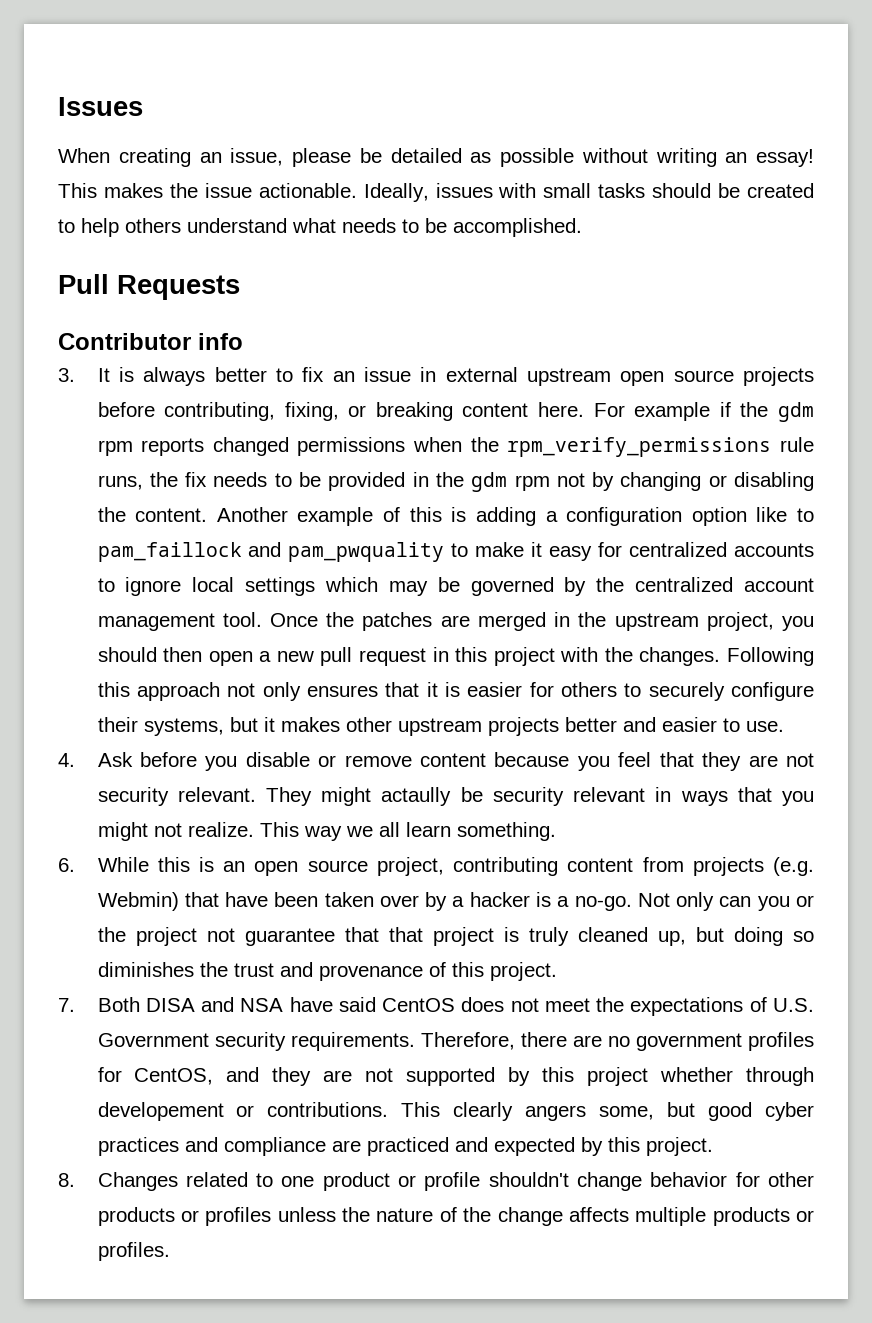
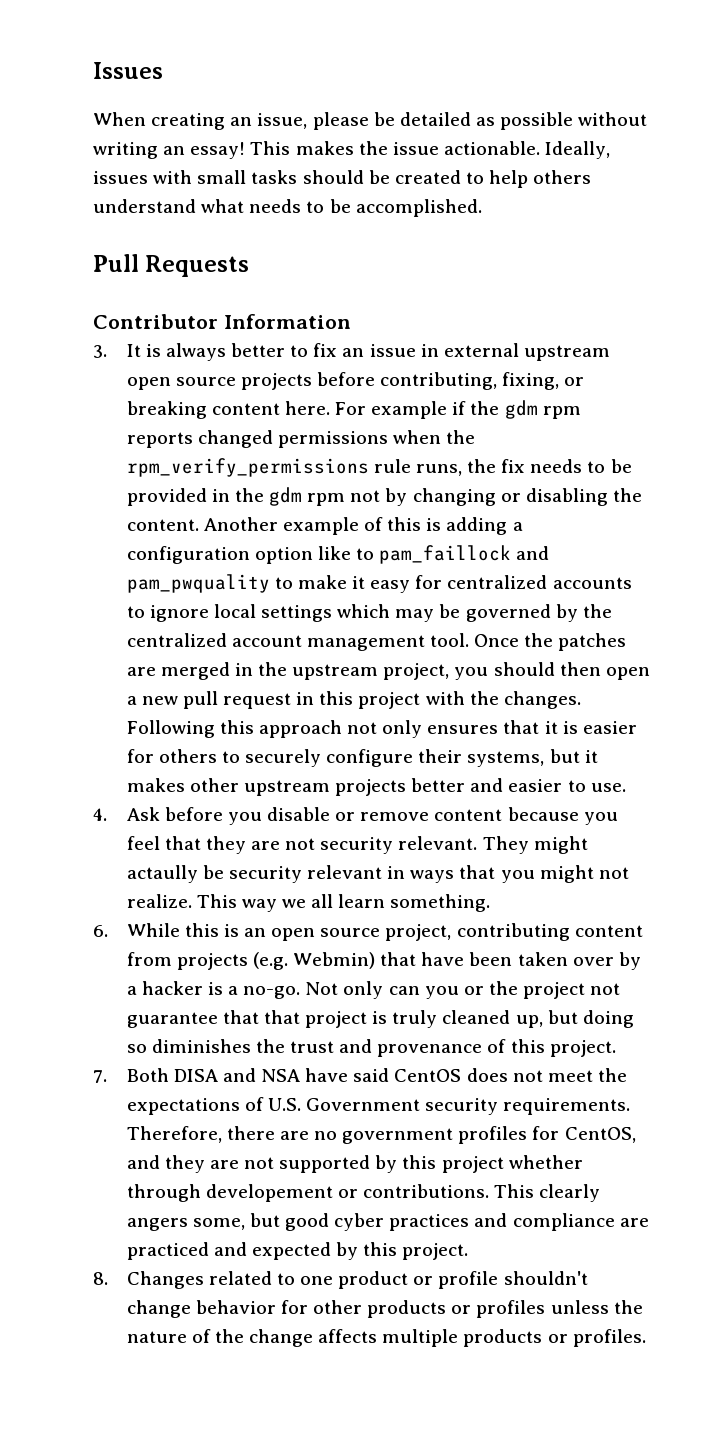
[198,333,243,350] info -> [223,314,351,329] Information

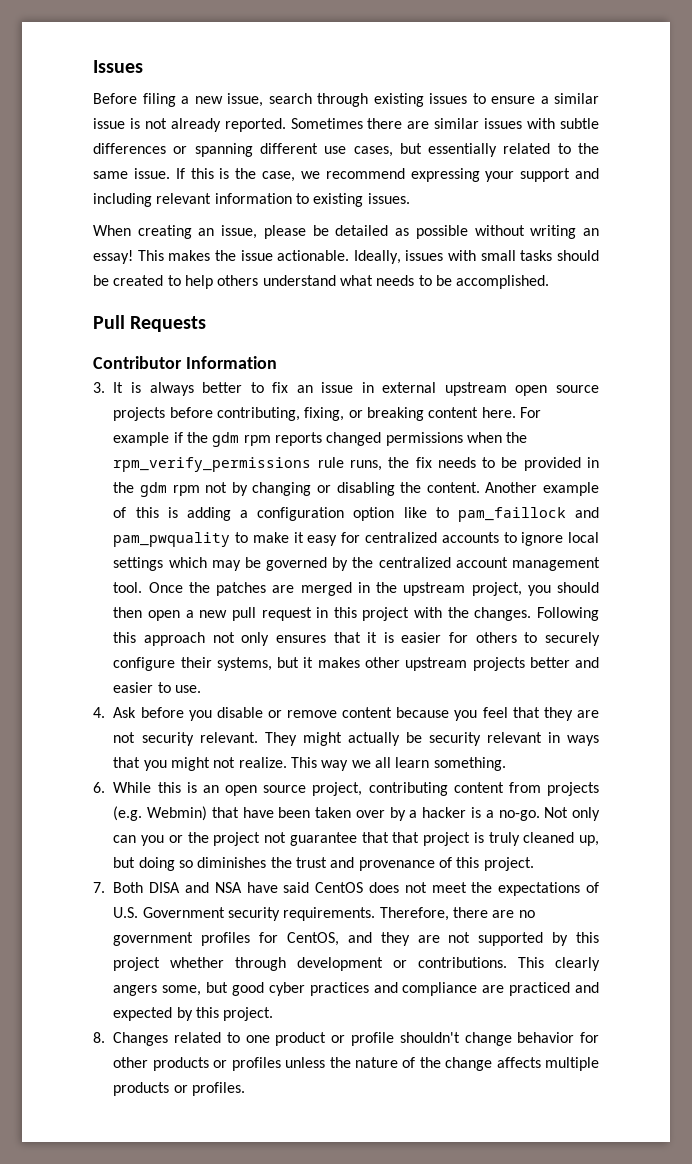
(163, 70) none -> [93,93,599,107] [93,118,600,132] [93,143,599,157] [93,168,599,182] [93,193,410,207] // Before filing a new issue, search through existing issues to ensure a similar issue is not already reported. Sometimes there are similar issues with subtle differences or spanning different use cases, but essentially related to the same issue. If this is the case, we recommend expressing your support and including relevant information to existing issues.
[126,865,198,883] actaully -> [347,732,400,746] actually
[205,1184,333,1202] developement -> [297,957,384,971] development

